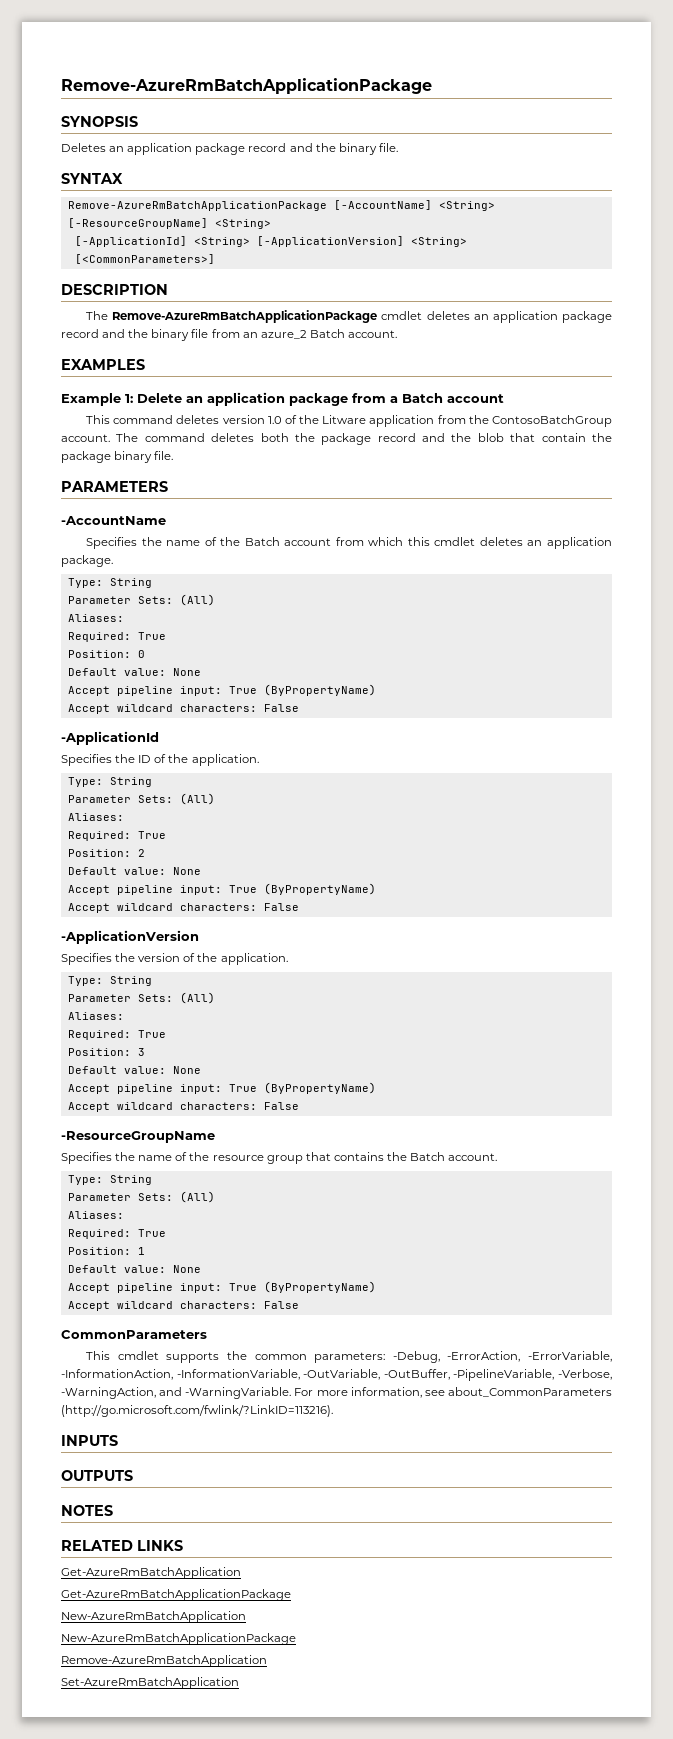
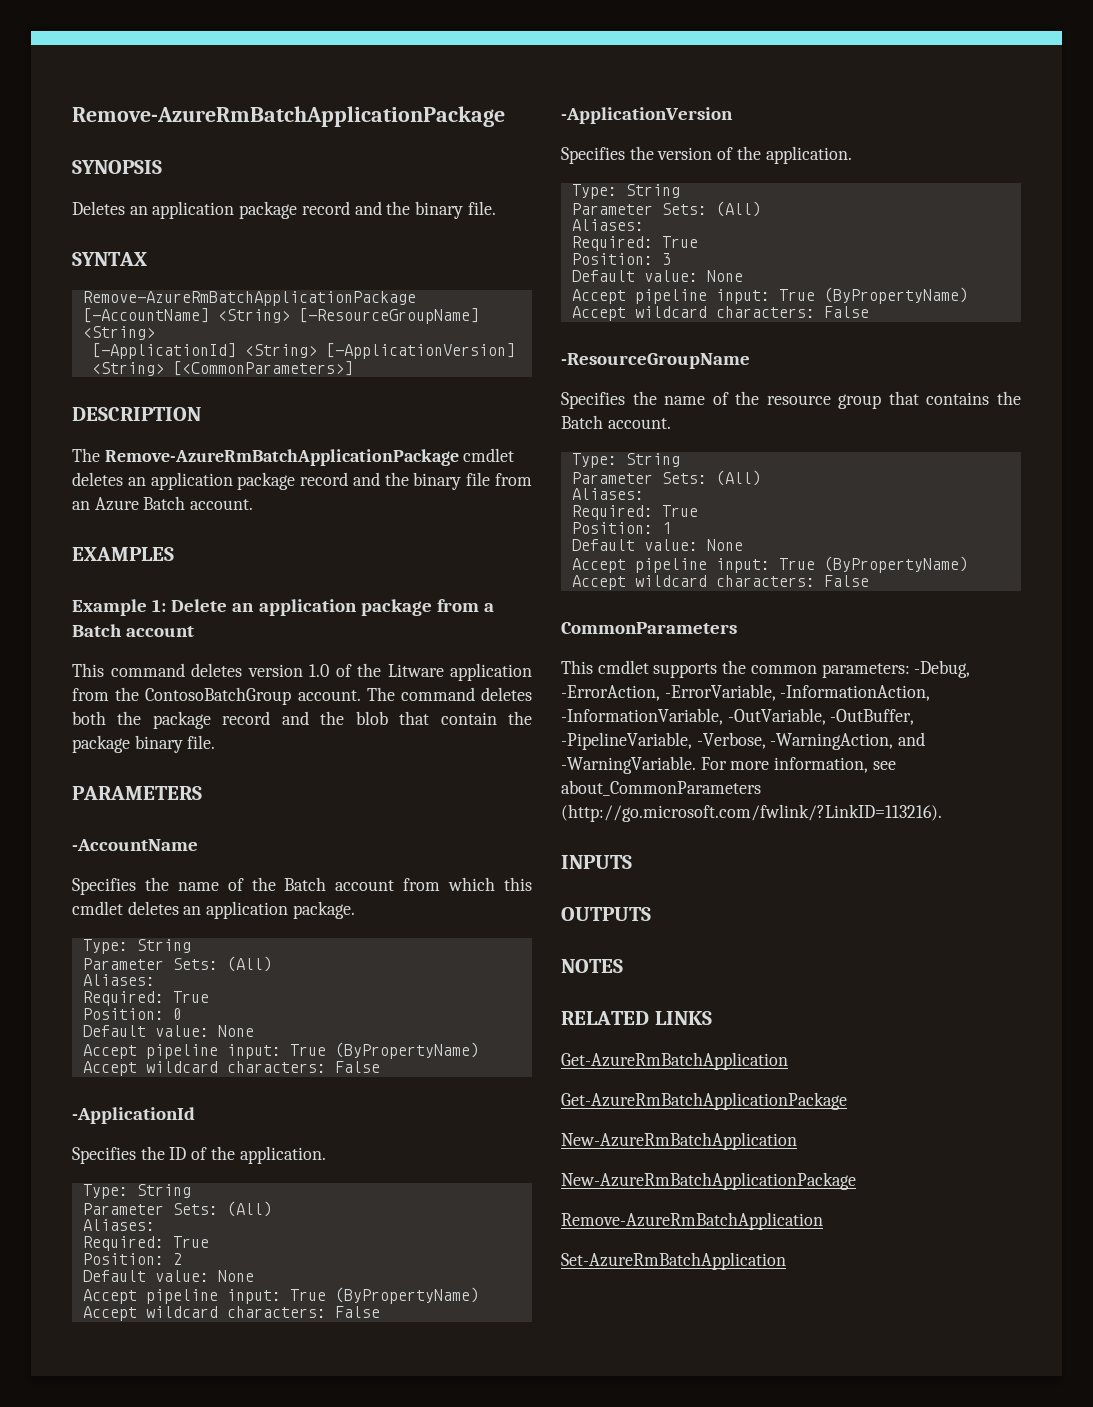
[260,330,307,339] azure_2 -> [94,497,139,511] Azure

